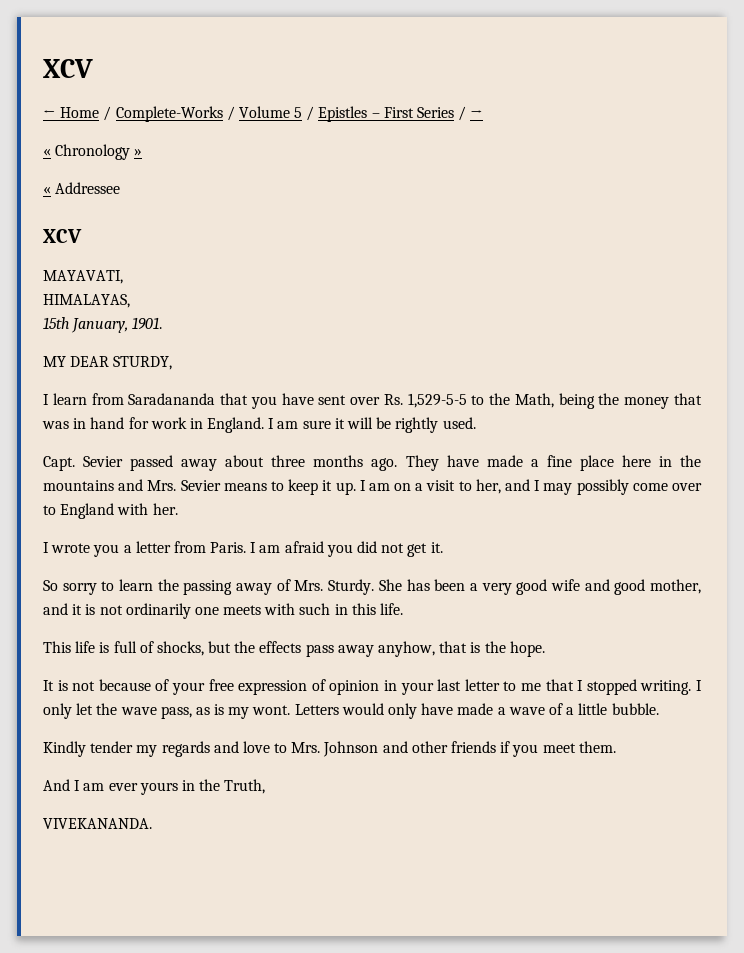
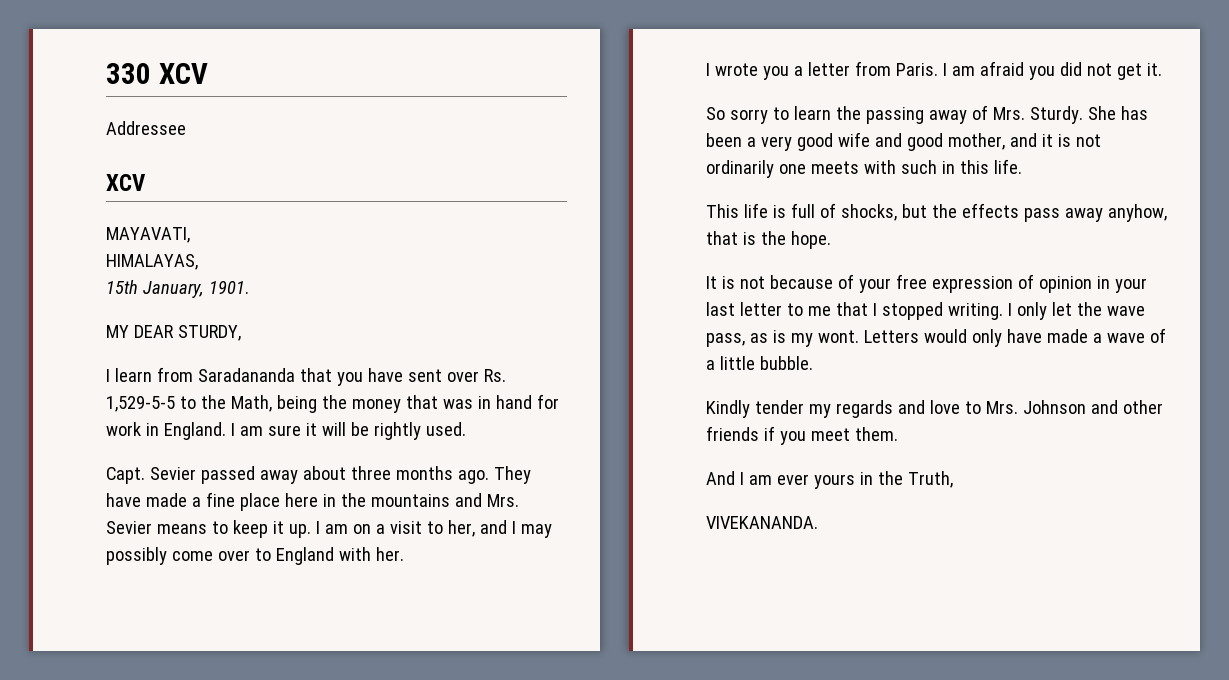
[43,59,93,78] [43,106,484,122] [43,144,143,160] [43,186,51,194] XCV // ← Home / Complete-Works / Volume 5 / Epistles – First Series / → // « Chronology » // « -> [106,63,208,84] 330 XCV //

